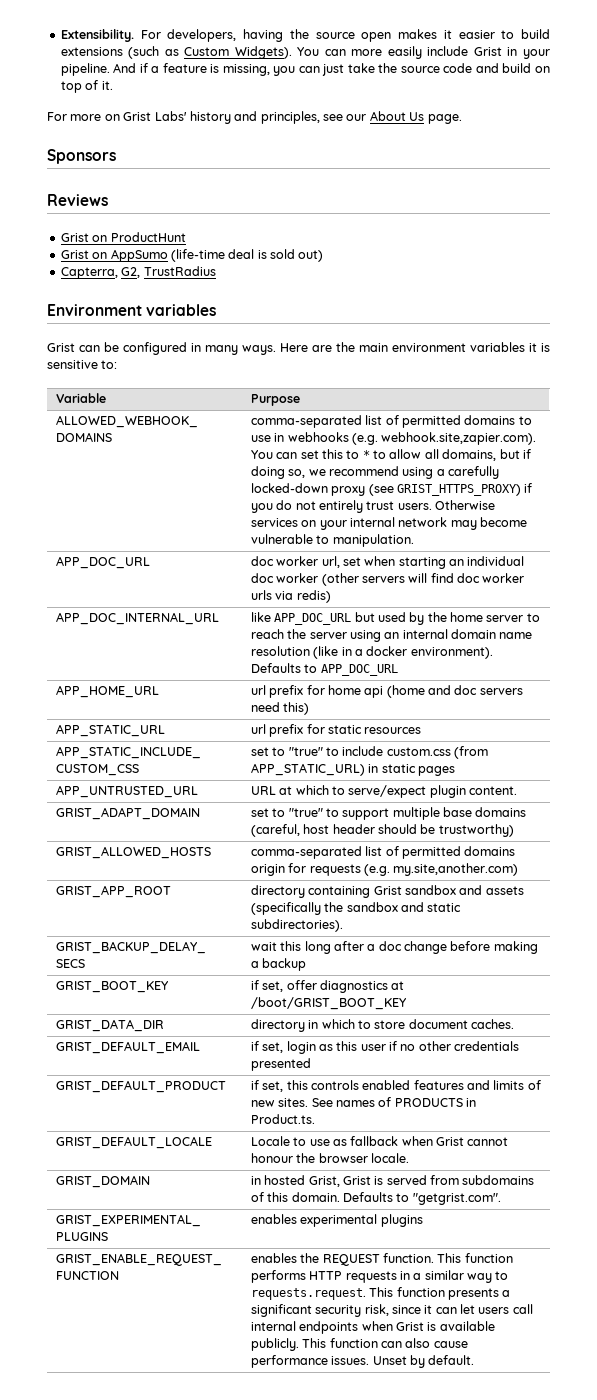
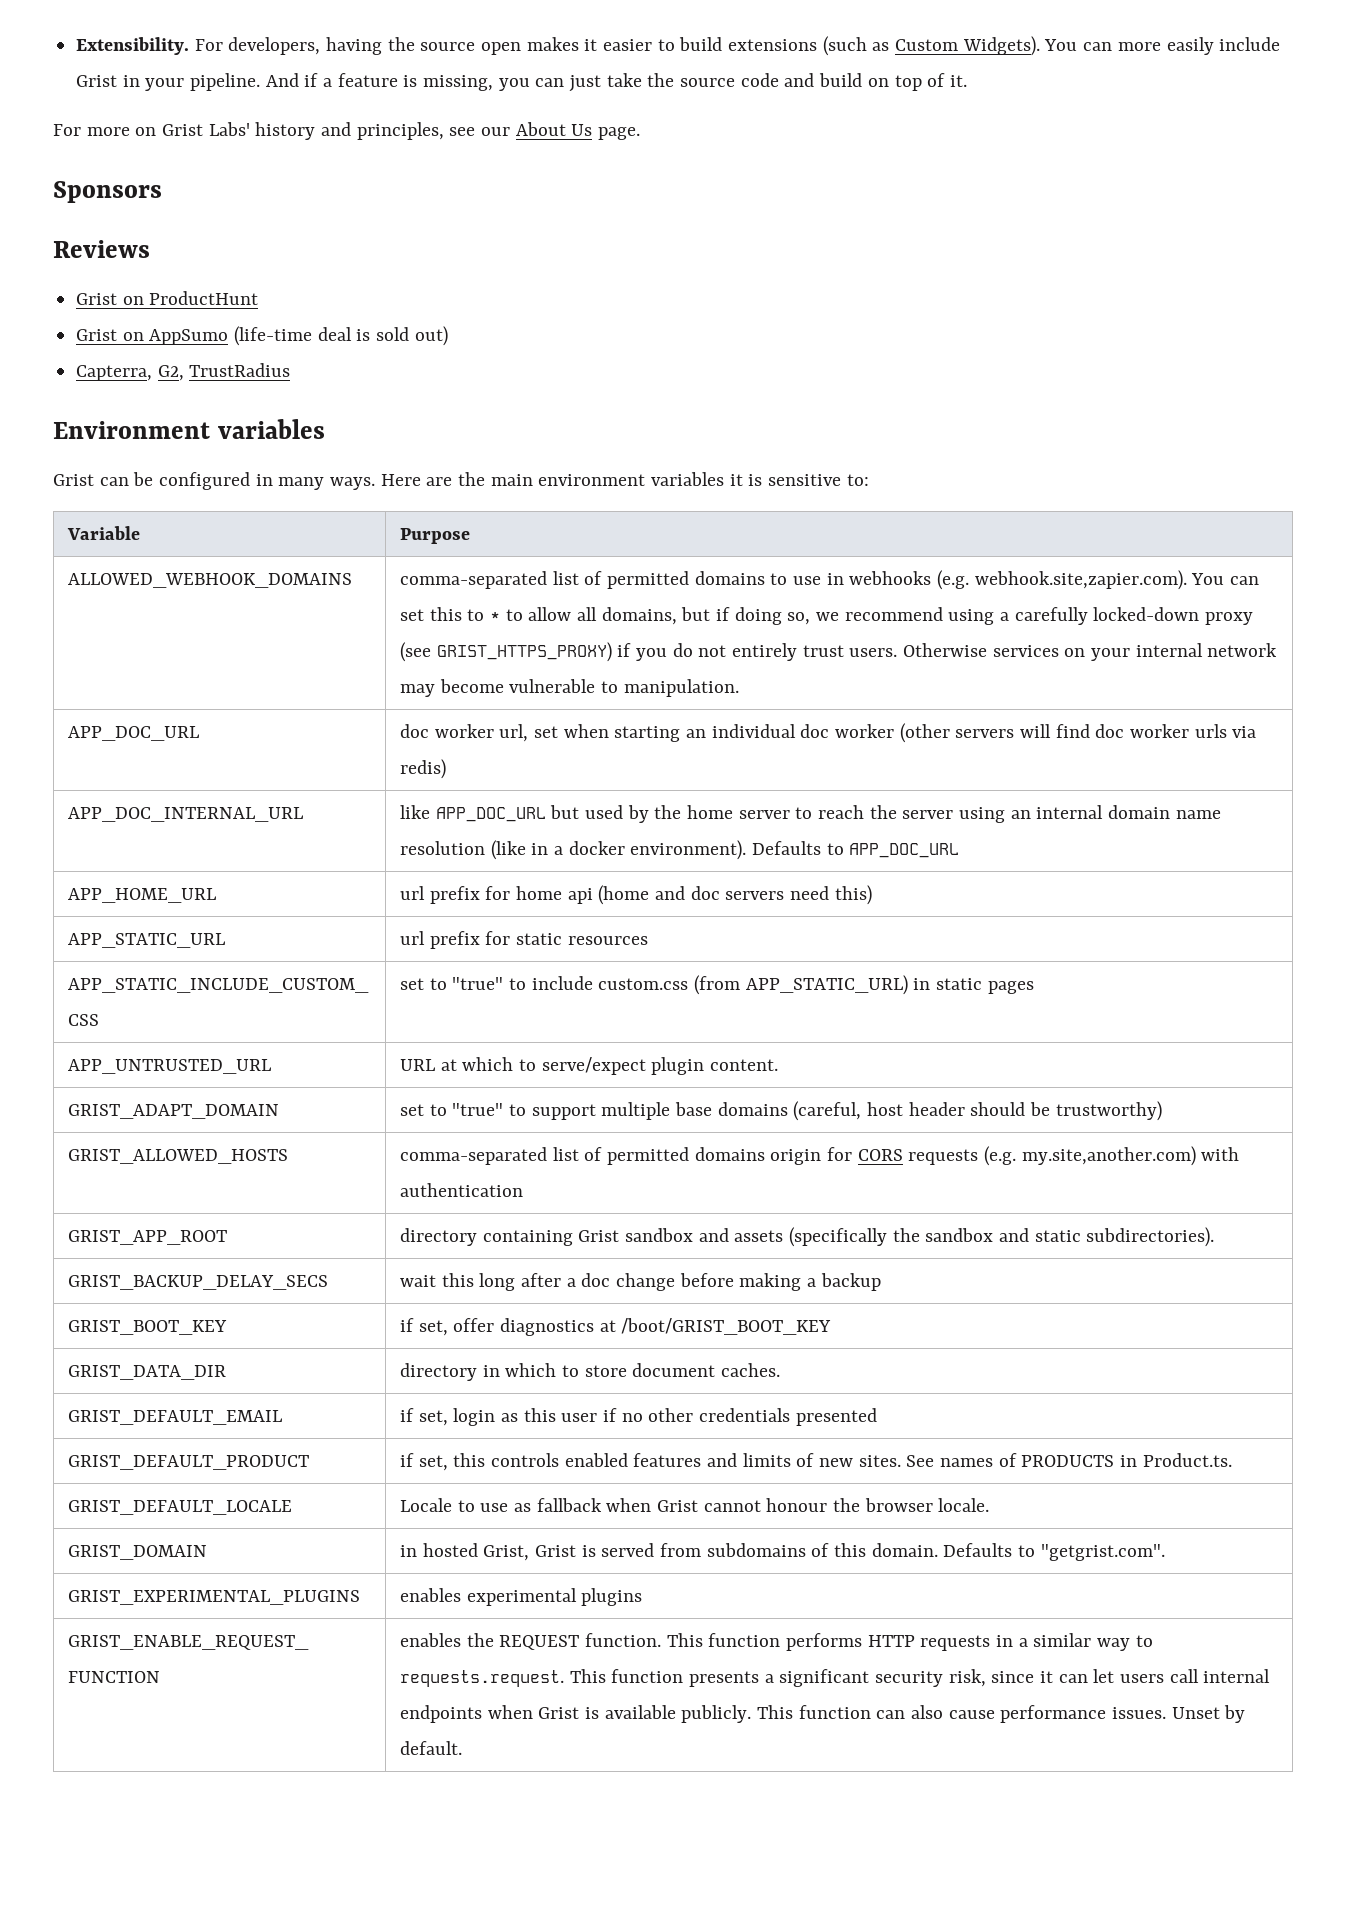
(307, 868) none -> [857,1149,903,1161] CORS
(519, 869) none -> [1201,1147,1240,1161] [399,1183,523,1197] with authentication

